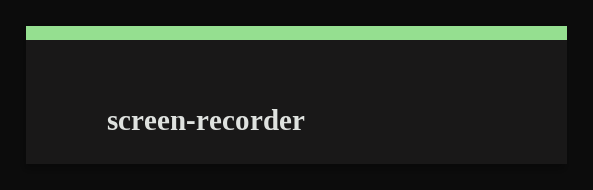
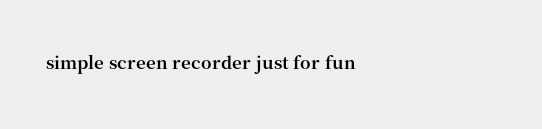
[107,109,305,130] screen-recorder -> [46,54,356,74] simple screen recorder just for fun

